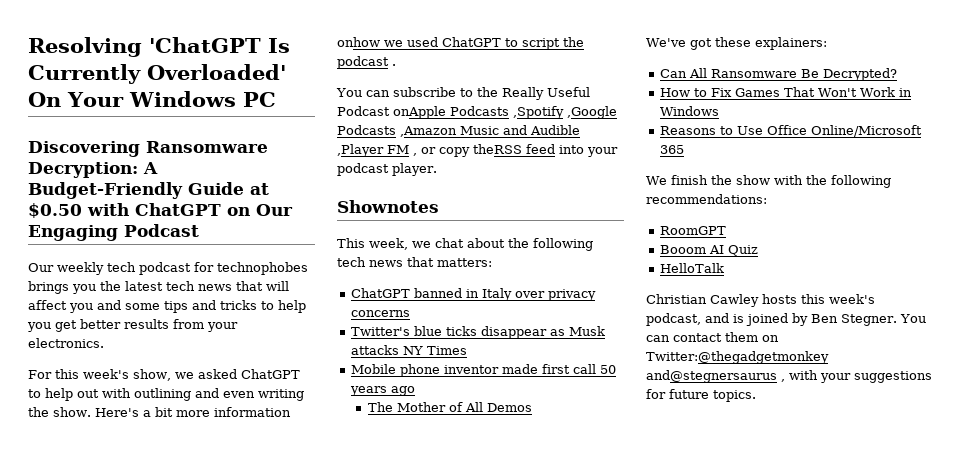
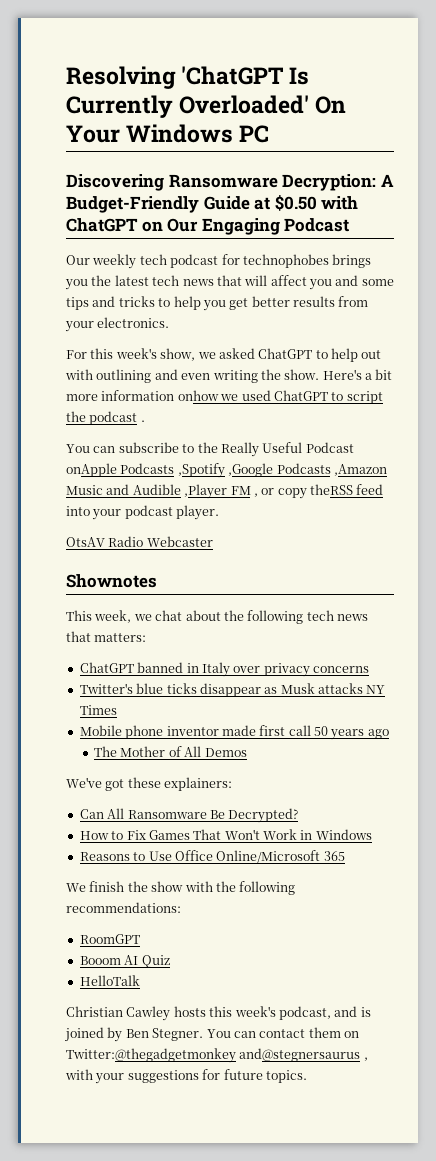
(437, 169) none -> [66,536,213,547] // OtsAV Radio Webcaster

